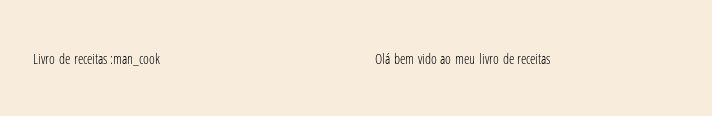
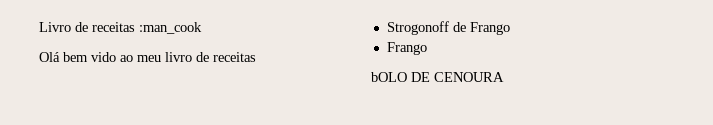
(551, 59) none -> [386,21,510,35] [386,42,427,55] [371,72,504,82] // Strogonoff de Frango // Frango // bOLO DE CENOURA

